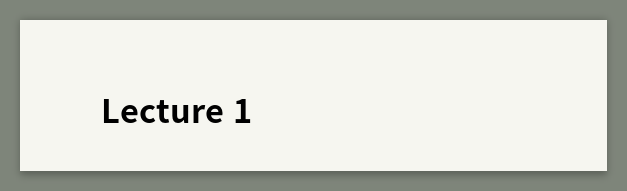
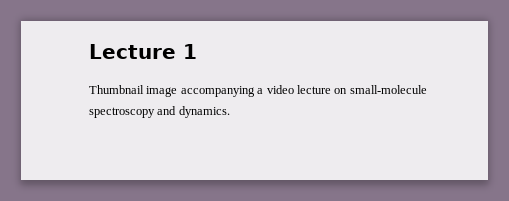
(252, 111) none -> [89,85,427,97] [89,106,230,118] // Thumbnail image accompanying a video lecture on small-molecule spectroscopy and dynamics.

